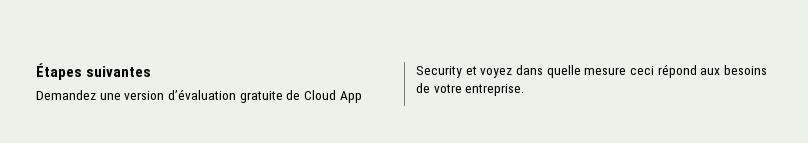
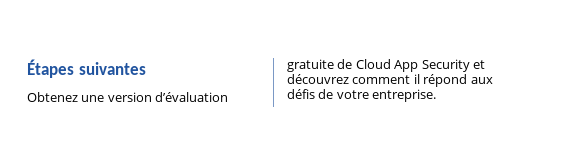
[36,90,96,100] Demandez -> [27,92,78,102] Obtenez
[480,65,654,78] voyez dans quelle mesure ceci -> [287,74,420,84] découvrez comment il
[723,65,767,75] besoins -> [287,89,315,99] défis

